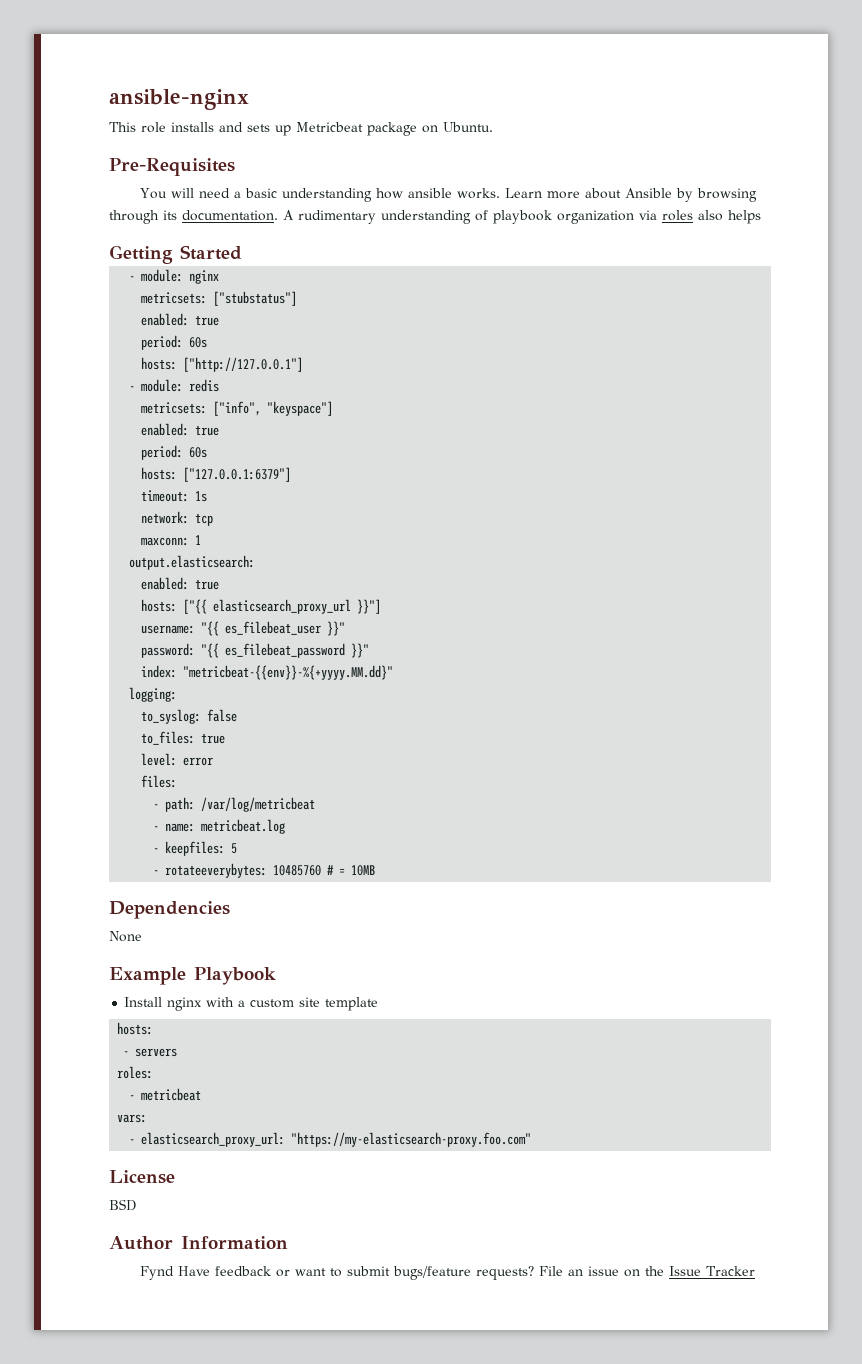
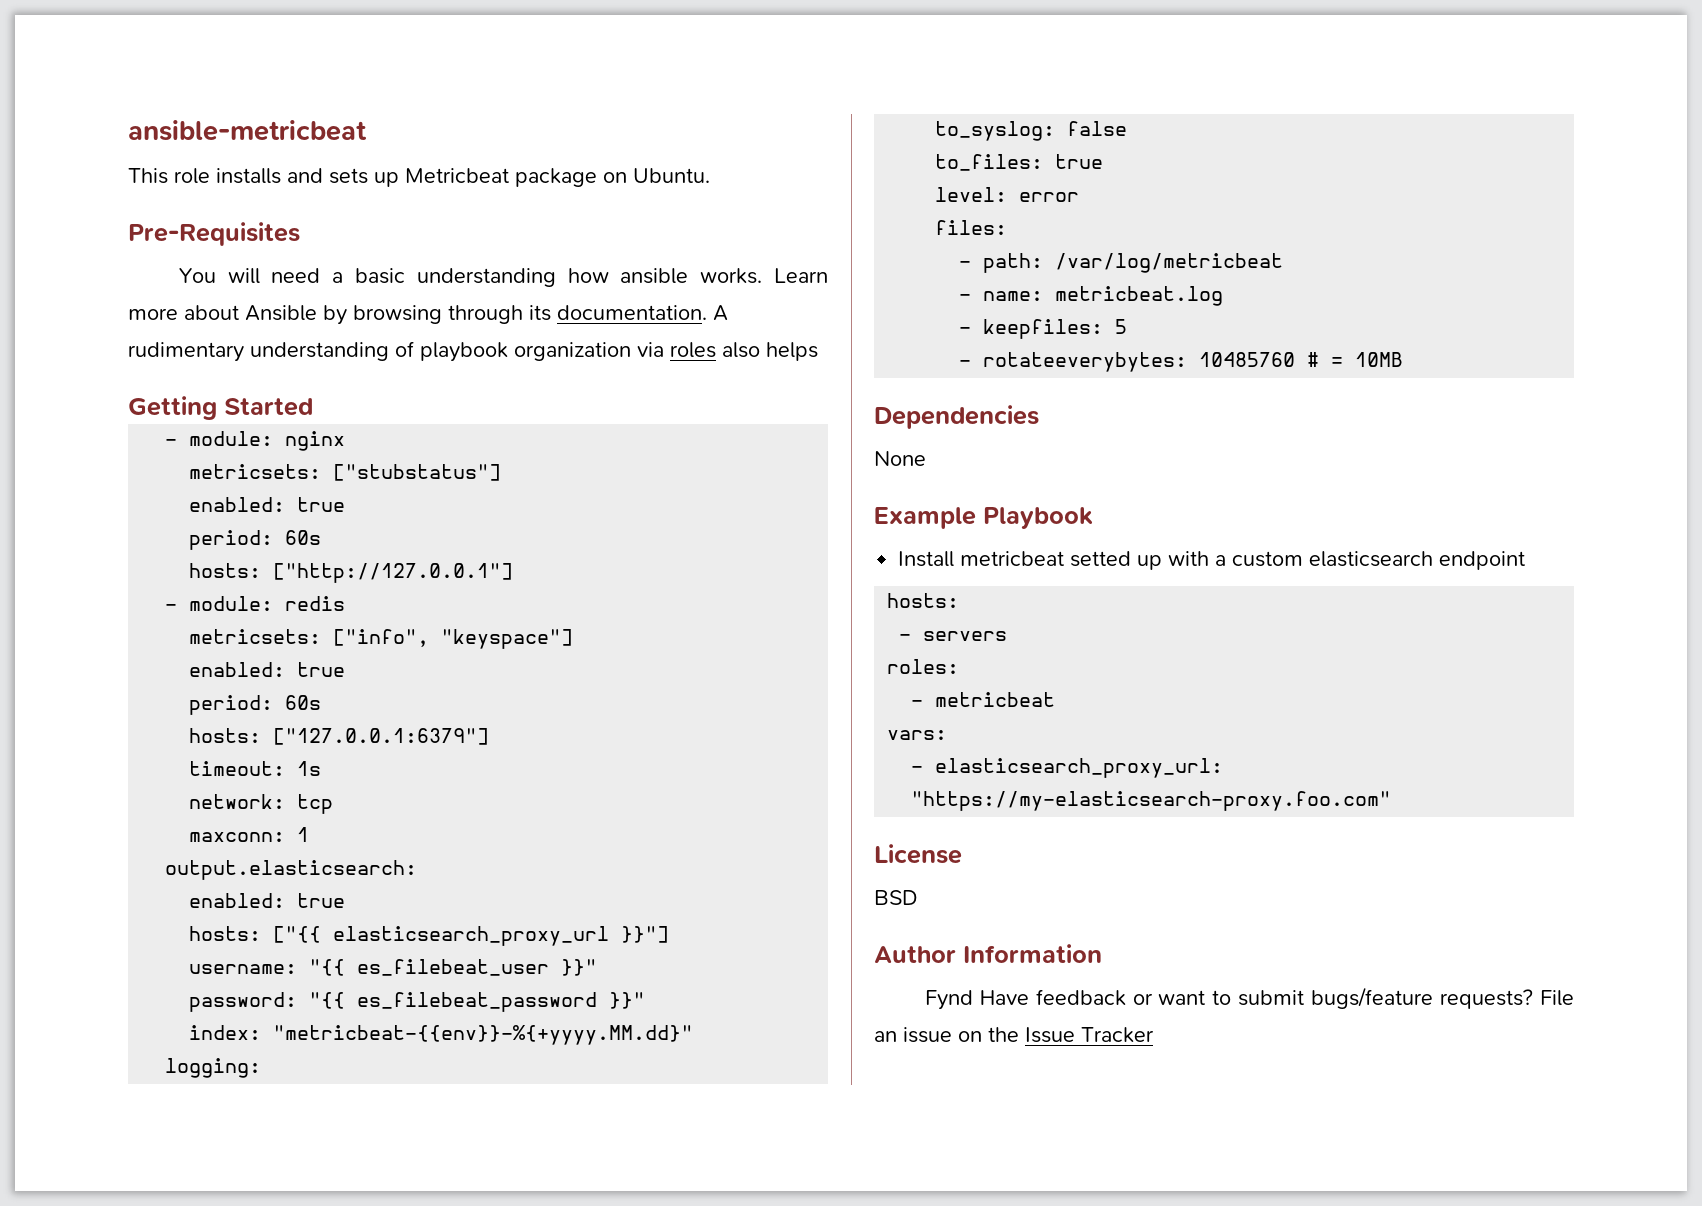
[109,89,249,110] ansible-nginx -> [128,120,367,141] ansible-metricbeat
[167,997,203,1011] nginx -> [960,551,1163,570] metricbeat setted up
[299,997,379,1011] site template -> [1309,551,1526,570] elasticsearch endpoint

